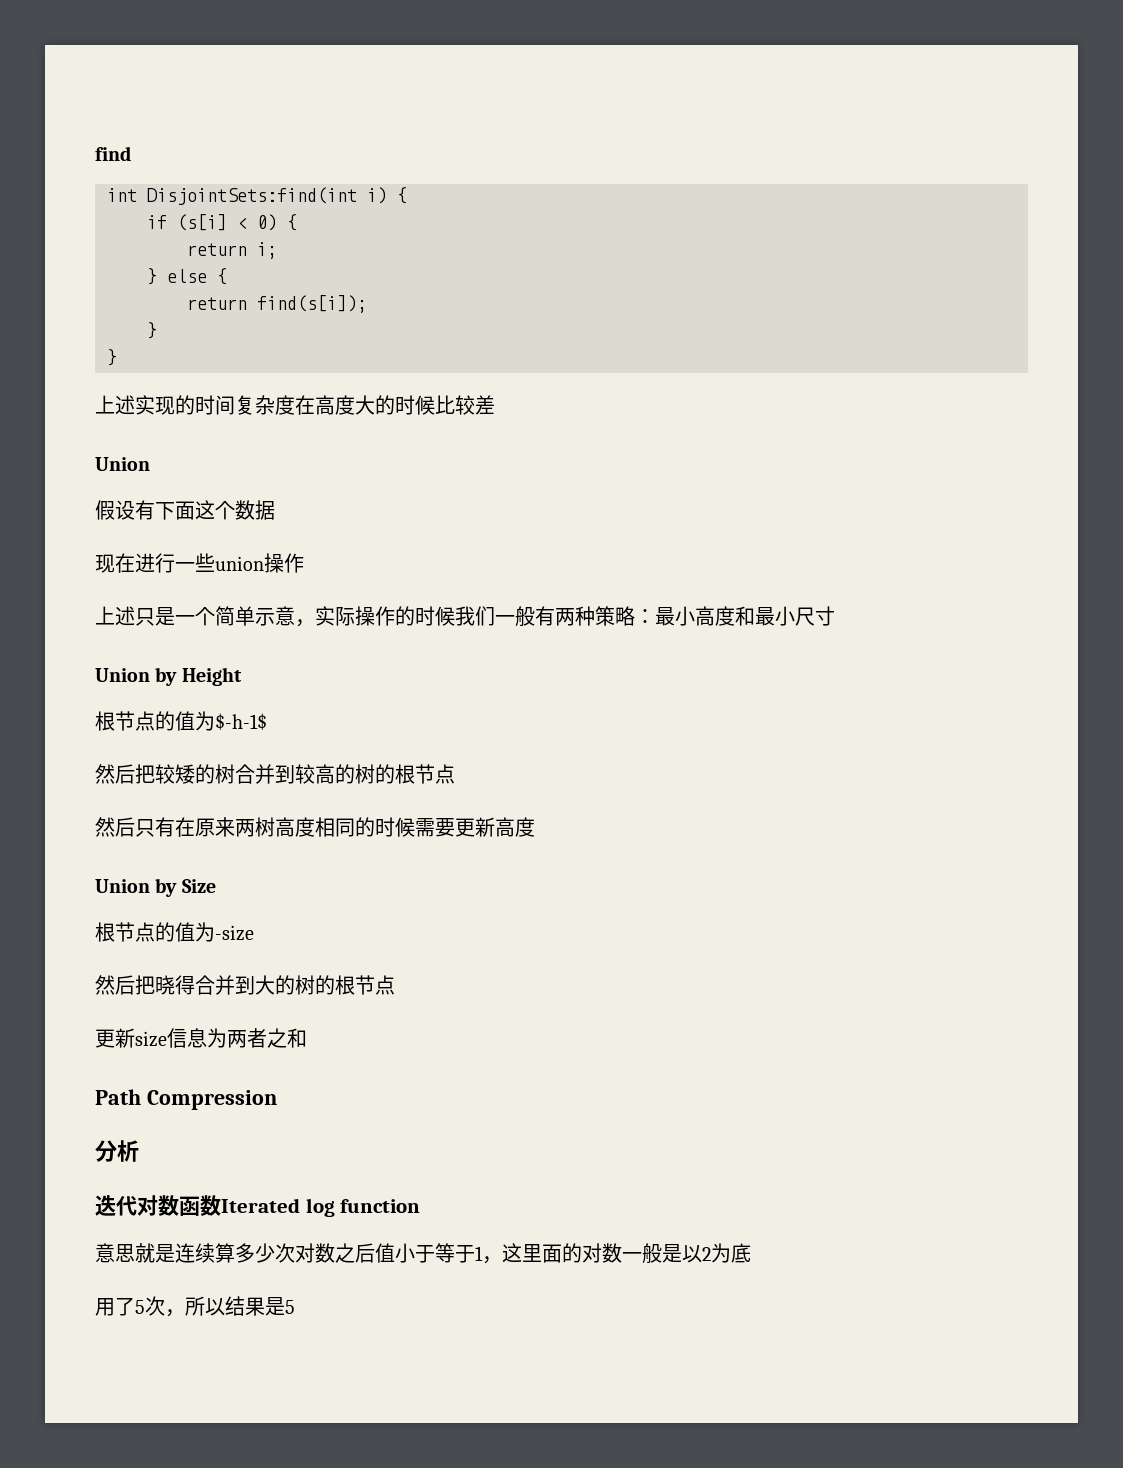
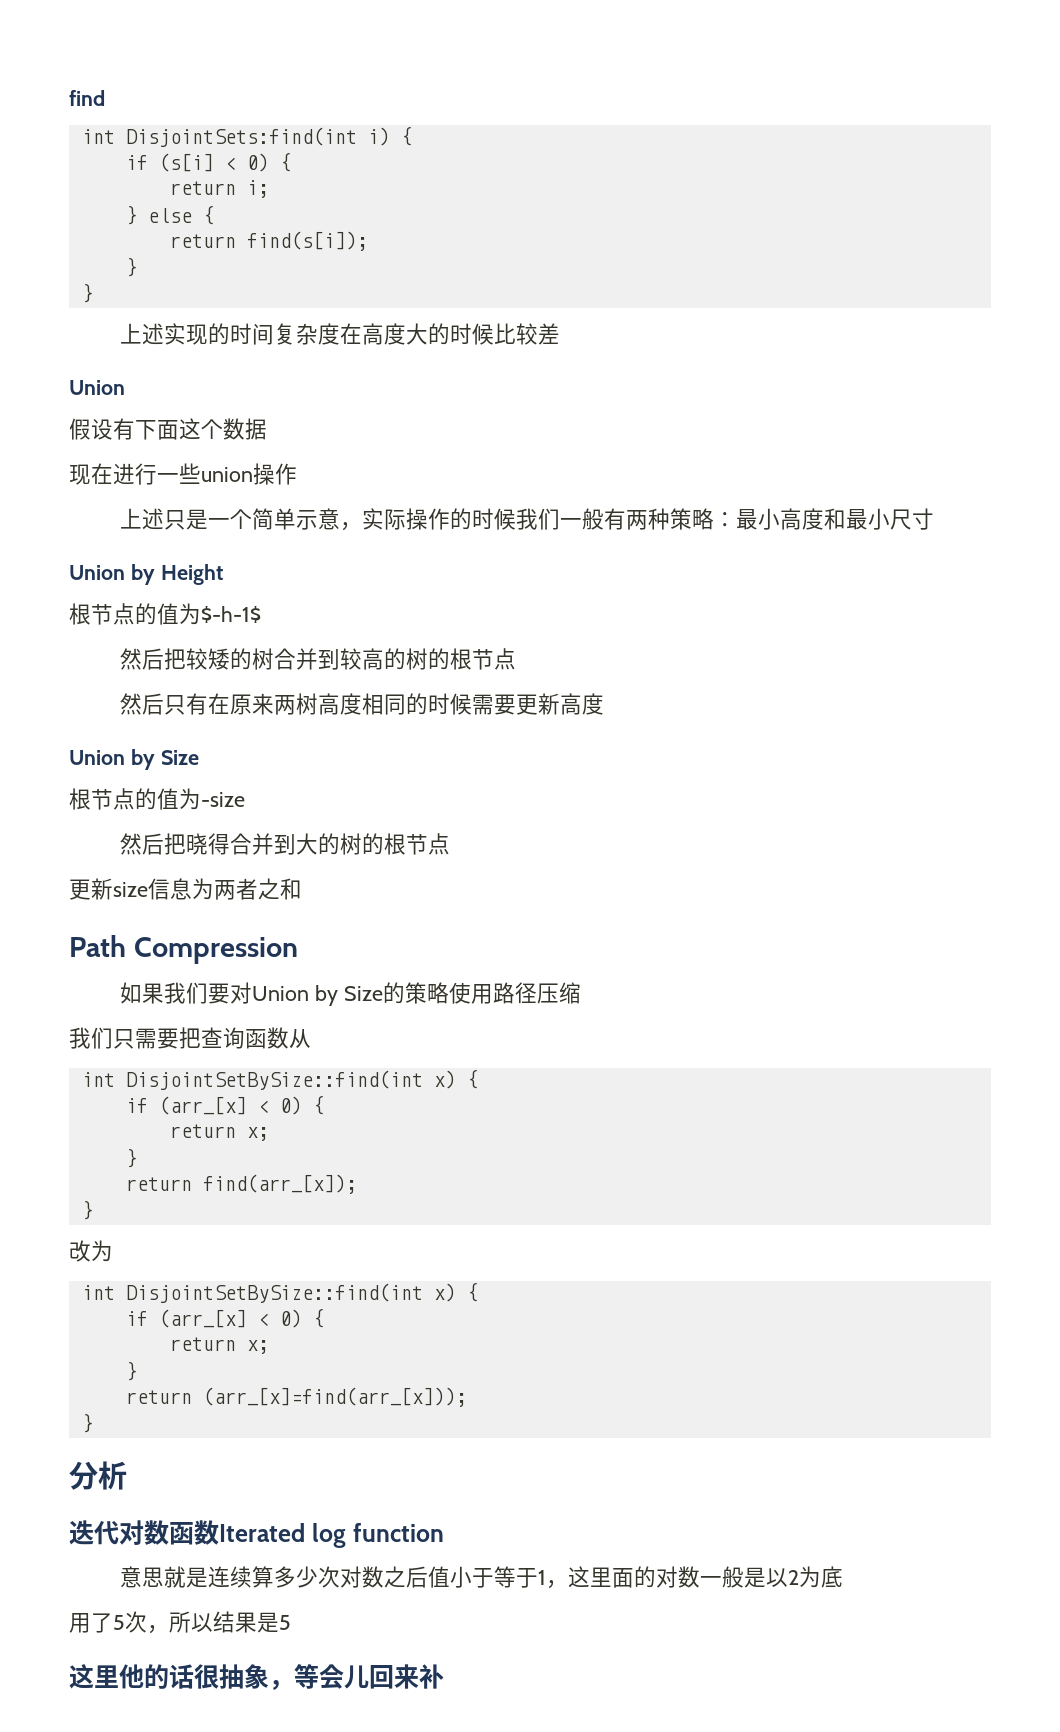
(277, 1100) none -> [120,982,581,1006] [69,1027,311,1049] [81,1069,478,1090] [125,1095,324,1115] [169,1124,269,1141] [125,1148,137,1168] [125,1174,357,1194] [81,1200,93,1220] [69,1240,113,1262] [81,1282,478,1303] [125,1308,324,1328] [169,1337,269,1354] [125,1361,137,1381] [125,1387,467,1407] [81,1413,93,1433] // 如果我们要对Union by Size的策略使用路径压缩 // 我们只需要把查询函数从 // int DisjointSetBySize::find(int x) { // if (arr_[x] < 0) { // return x; // } // return find(arr_[x]); // } // 改为 // int DisjointSetBySize::find(int x) { // if (arr_[x] < 0) { // return x; // } // return (arr_[x]=find(arr_[x])); // }
(295, 1307) none -> [69,1664,444,1690] // 这里他的话很抽象，等会儿回来补

